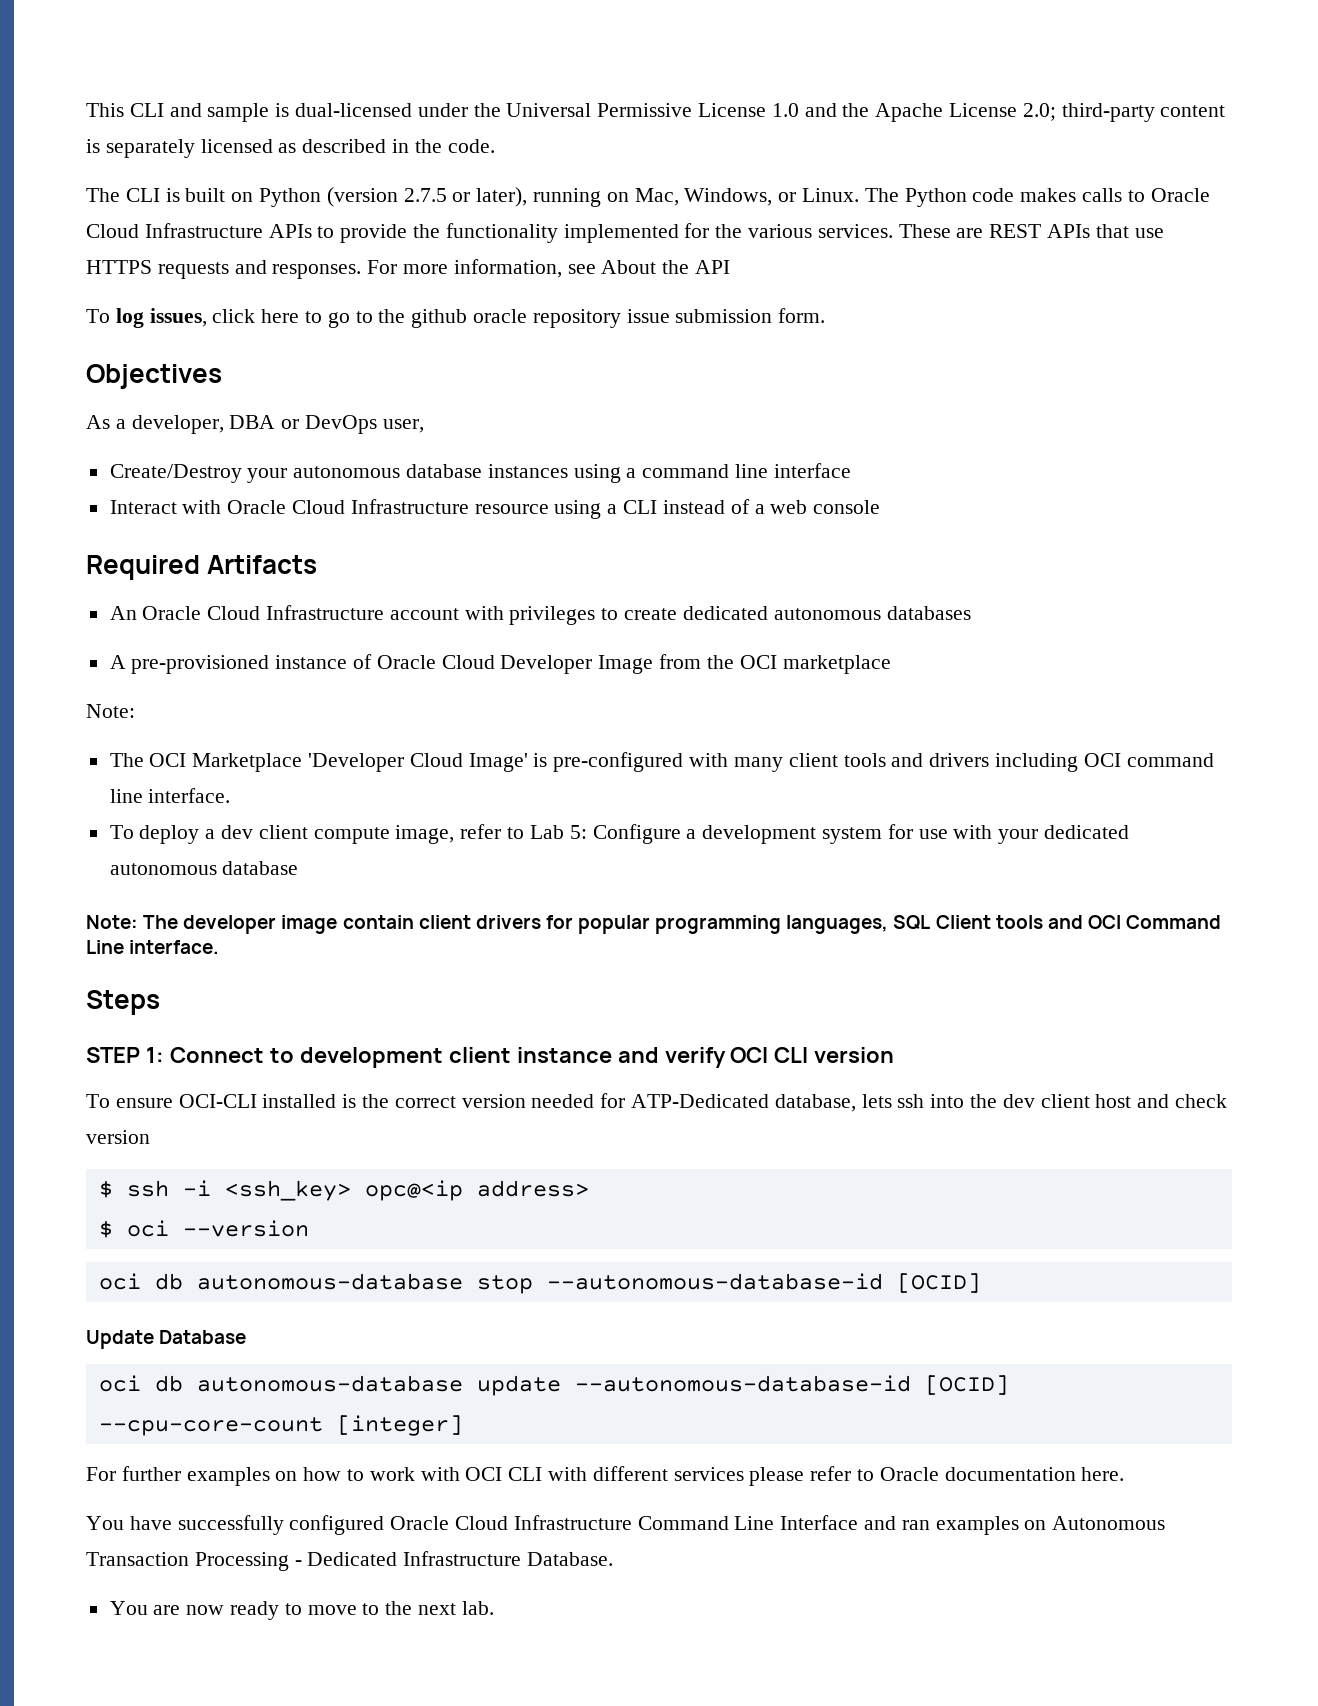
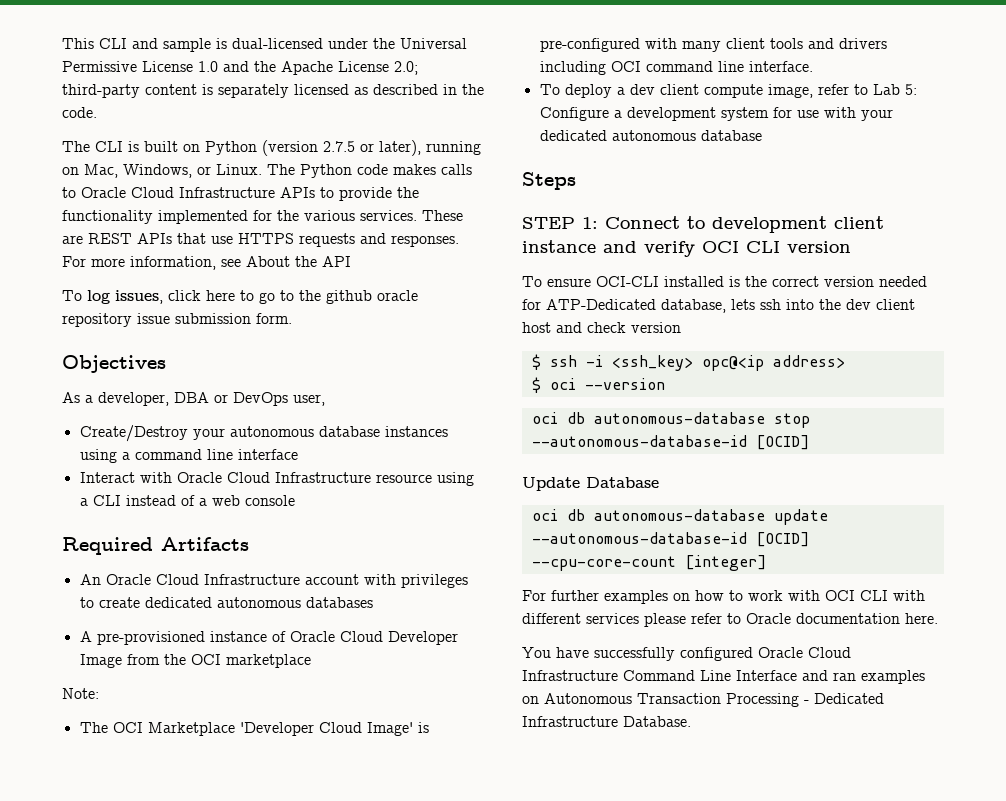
[86,915,1222,934] [86,940,220,954] // Note: The developer image contain client drivers for popular programming languages, SQL Client tools and OCI Command Line interface. -> (762, 135) none
[109,1601,494,1620] // You are now ready to move to the next lab. -> (691, 721) none

